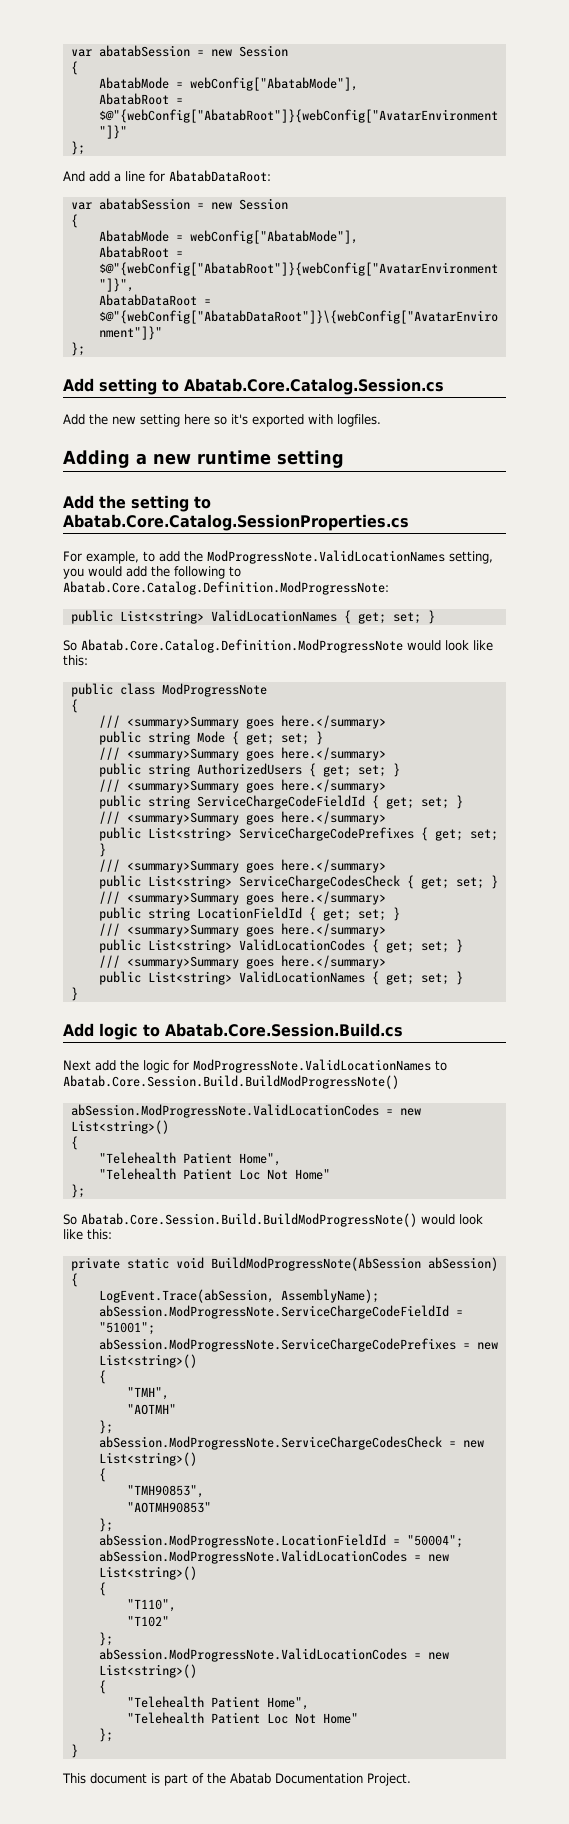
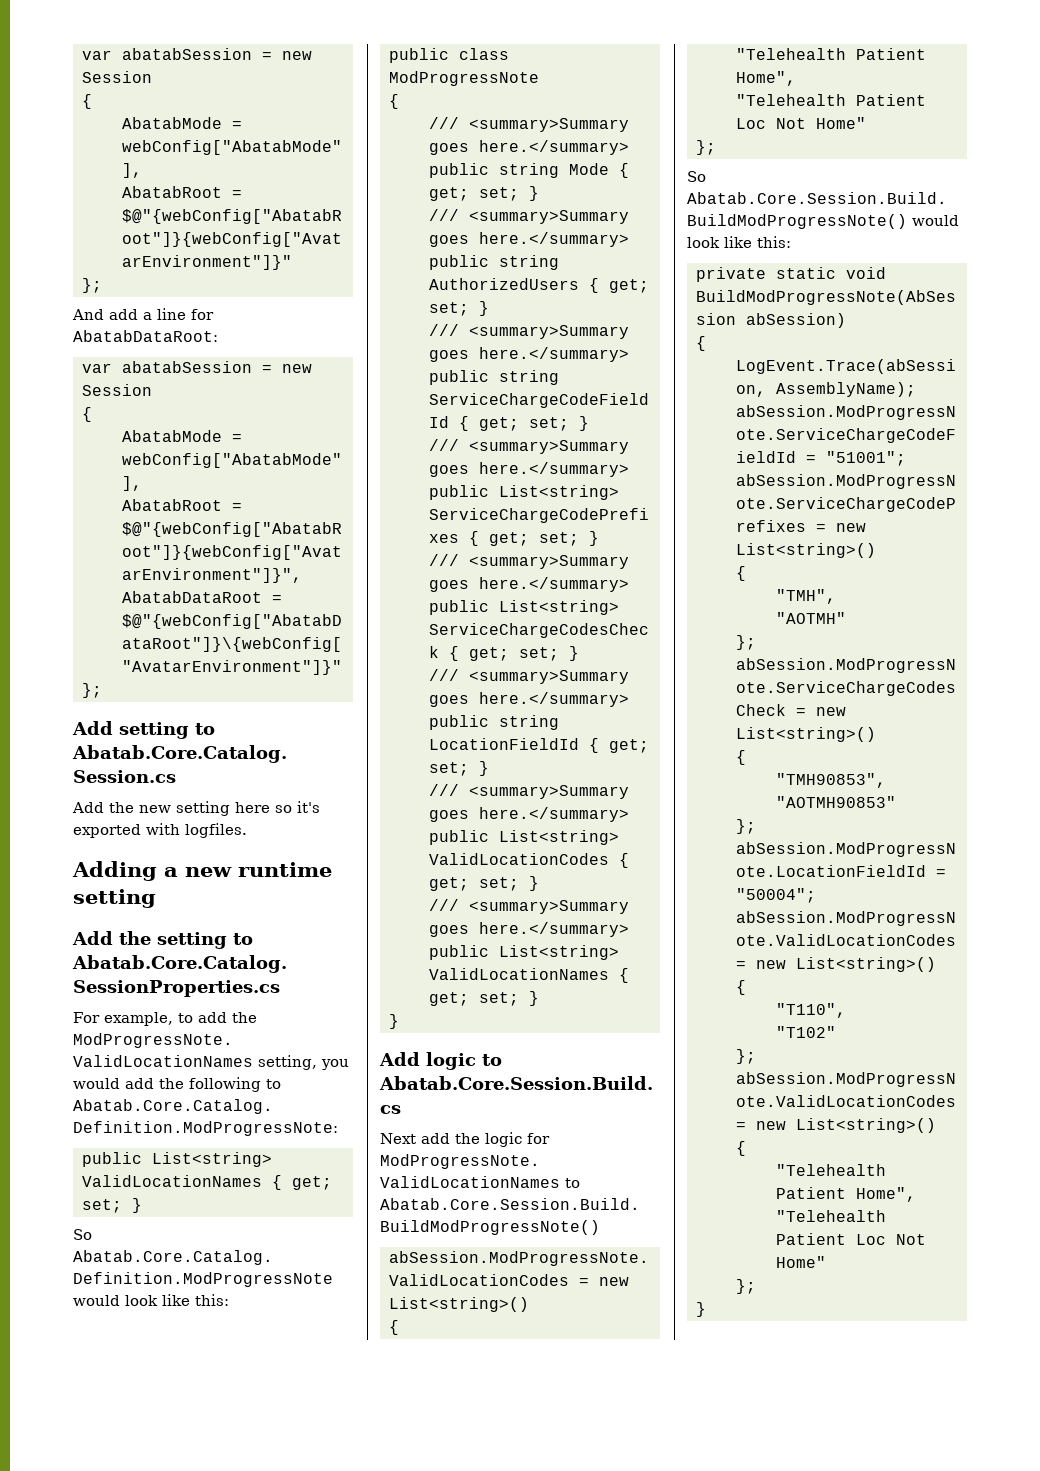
[62,1773,411,1786] // This document is part of the Abatab Documentation Project. -> (706, 1309) none

